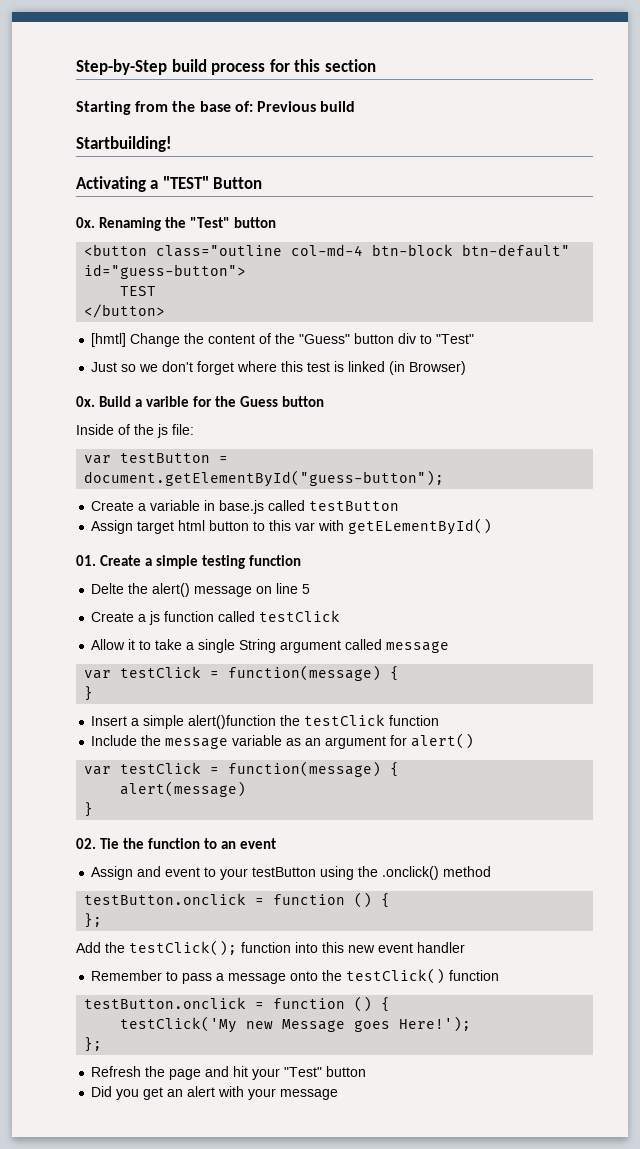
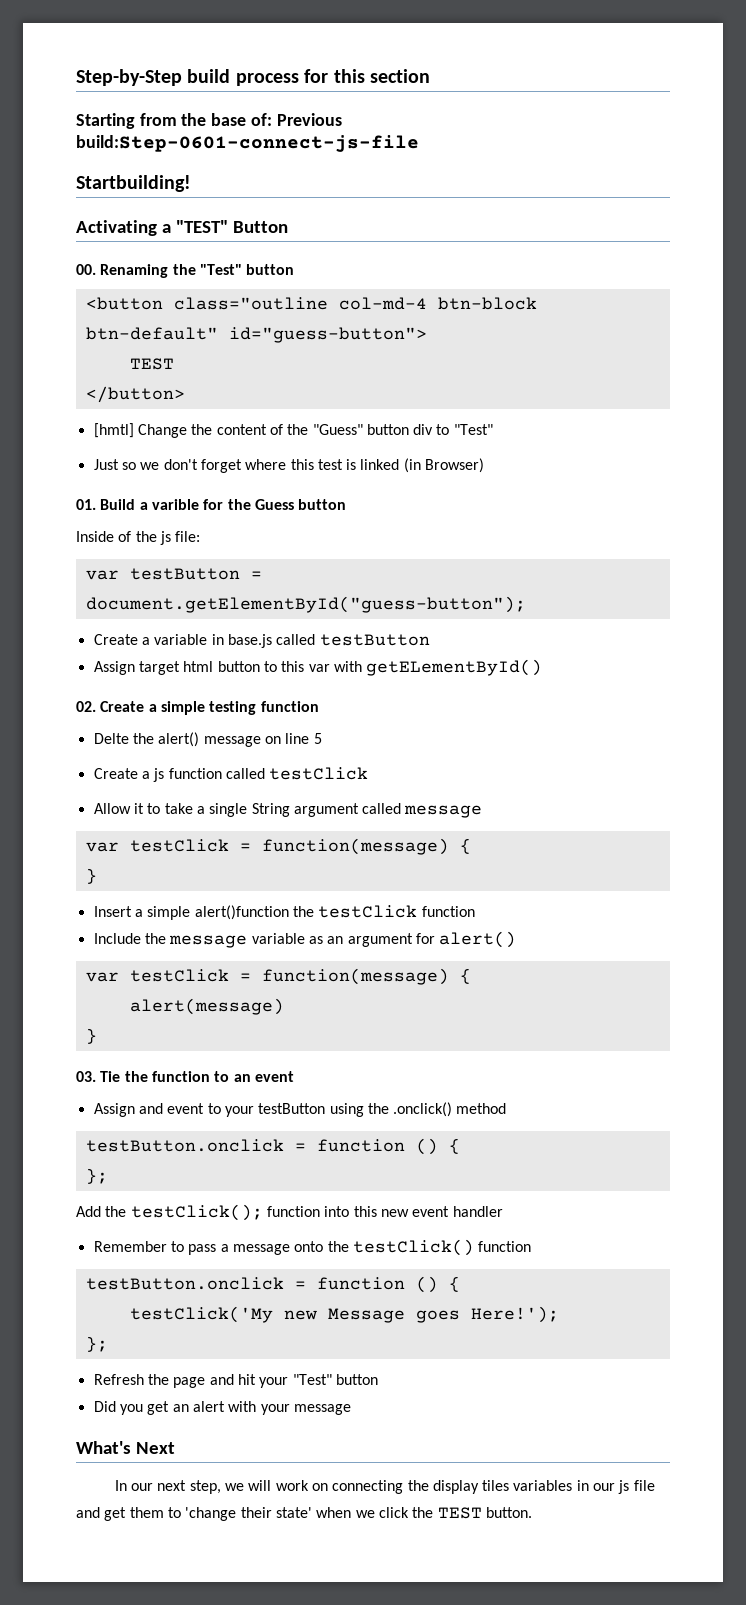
[320,101,356,112] build -> [76,135,419,152] build:Step-0601-connect-js-file
[76,217,95,228] 0x. -> [76,264,96,275] 00.
[76,396,95,407] 0x. -> [76,499,96,510] 01.
[76,555,96,566] 01. -> [76,701,96,712] 02.
[76,838,96,849] 02. -> [76,1071,96,1082] 03.
(339, 1094) none -> [76,1441,175,1454] [114,1480,655,1494] [76,1507,532,1521] // What's Next // In our next step, we will work on connecting the display tiles variables in our js file and get them to 'change their state' when we click the TEST button.

